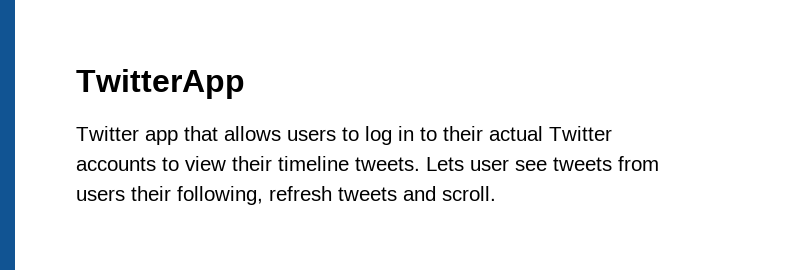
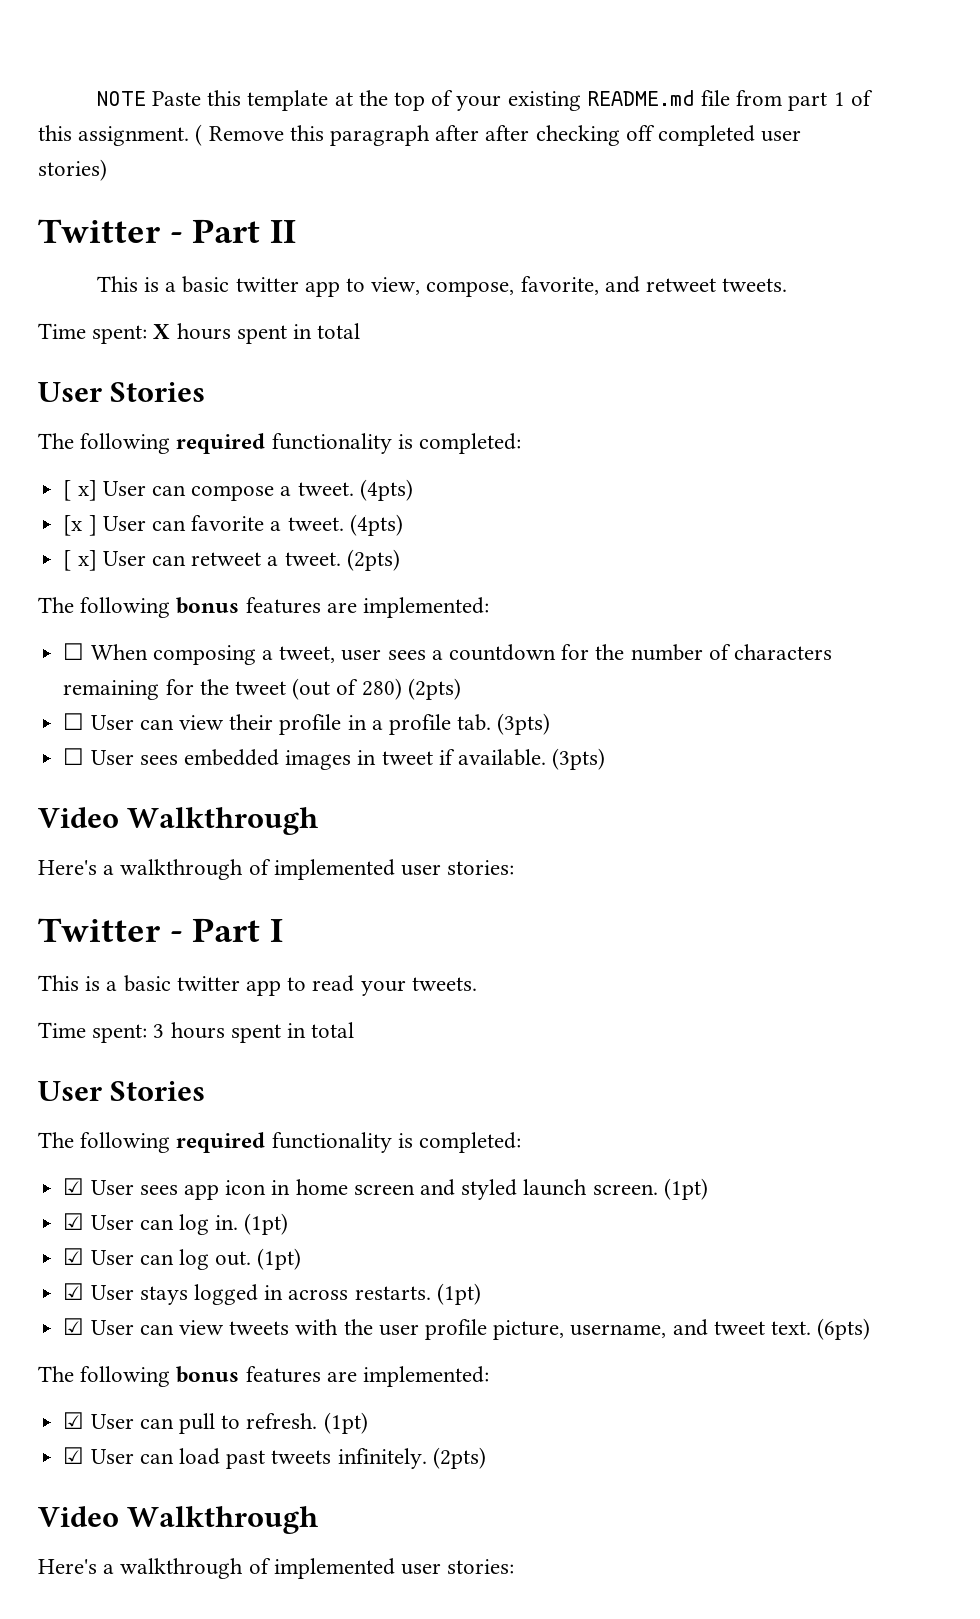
[76,69,245,99] [76,126,612,145] [76,156,659,171] [76,186,496,205] TwitterApp // Twitter app that allows users to log in to their actual Twitter accounts to view their timeline tweets. Lets user see tweets from users their following, refresh tweets and scroll. -> [96,90,873,111] [38,124,802,146] [38,159,107,181] [38,219,297,243] [96,276,788,297] [38,323,361,344] [38,382,206,402] [38,433,522,454] [63,479,413,501] [63,514,403,536] [63,549,400,571] [38,597,490,618] [63,643,833,665] [63,678,461,700] [63,713,551,735] [63,748,606,770] [38,807,319,835] [38,859,515,880] [38,918,284,942] [38,975,477,996] [38,1022,355,1043] [38,1081,206,1101] [38,1132,522,1153] [63,1178,708,1200] [63,1213,289,1235] [63,1248,302,1270] [63,1283,481,1305] [63,1318,871,1340] [38,1366,490,1387] [63,1412,368,1434] [63,1447,486,1469] [38,1506,319,1534] [38,1558,515,1579] NOTE Paste this template at the top of your existing README.md file from part 1 of this assignment. ( Remove this paragraph after after checking off completed user stories) // Twitter - Part II // This is a basic twitter app to view, compose, favorite, and retweet tweets. // Time spent: X hours spent in total // User Stories // The following required functionality is completed: // [ x] User can compose a tweet. (4pts) // [x ] User can favorite a tweet. (4pts) // [ x] User can retweet a tweet. (2pts) // The following bonus features are implemented: // ☐ When composing a tweet, user sees a countdown for the number of characters remaining for the tweet (out of 280) (2pts) // ☐ User can view their profile in a profile tab. (3pts) // ☐ User sees embedded images in tweet if available. (3pts) // Video Walkthrough // Here's a walkthrough of implemented user stories: // Twitter - Part I // This is a basic twitter app to read your tweets. // Time spent: 3 hours spent in total // User Stories // The following required functionality is completed: // ☑ User sees app icon in home screen and styled launch screen. (1pt) // ☑ User can log in. (1pt) // ☑ User can log out. (1pt) // ☑ User stays logged in across restarts. (1pt) // ☑ User can view tweets with the user profile picture, username, and tweet text. (6pts) // The following bonus features are implemented: // ☑ User can pull to refresh. (1pt) // ☑ User can load past tweets infinitely. (2pts) // Video Walkthrough // Here's a walkthrough of implemented user stories:

